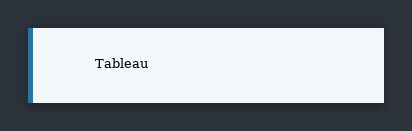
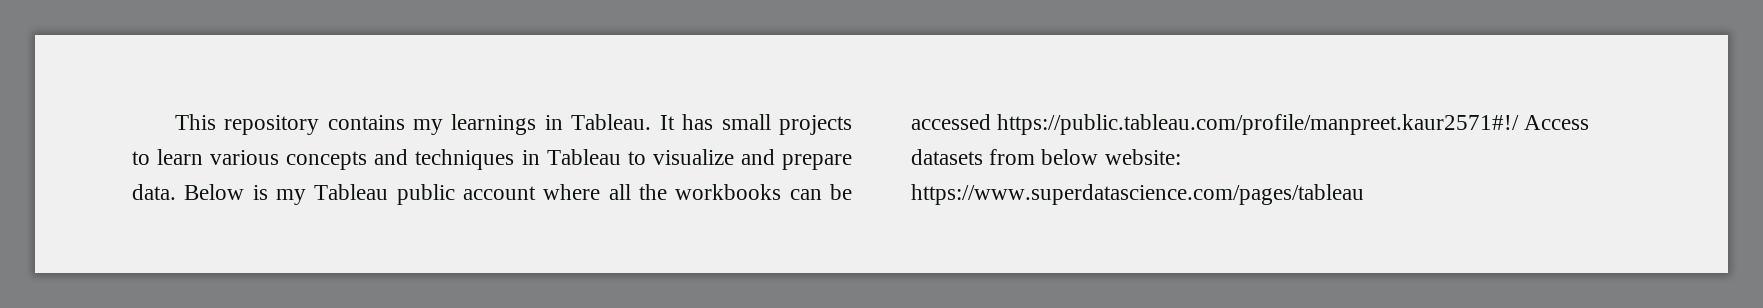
[95,58,148,68] Tableau -> [174,114,852,135] [132,149,852,170] [132,184,852,205] [911,114,1590,135] [911,149,1181,165] [911,184,1364,205] This repository contains my learnings in Tableau. It has small projects to learn various concepts and techniques in Tableau to visualize and prepare data. Below is my Tableau public account where all the workbooks can be accessed https://public.tableau.com/profile/manpreet.kaur2571#!/ Access datasets from below website: https://www.superdatascience.com/pages/tableau

